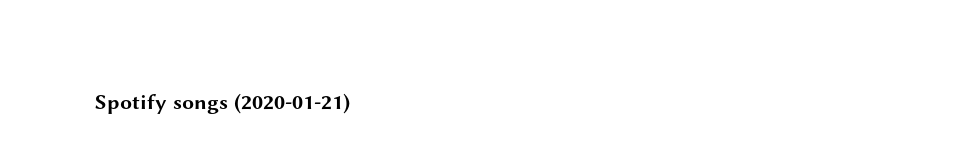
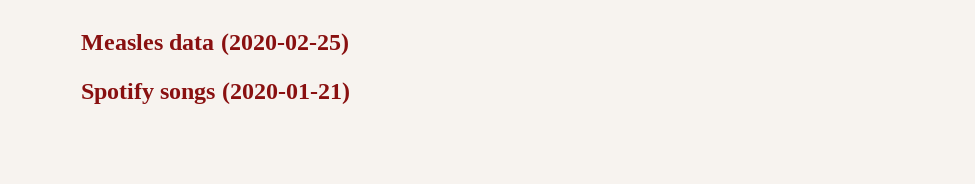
(95, 104) none -> [81,33,349,56] Measles data (2020-02-25) //

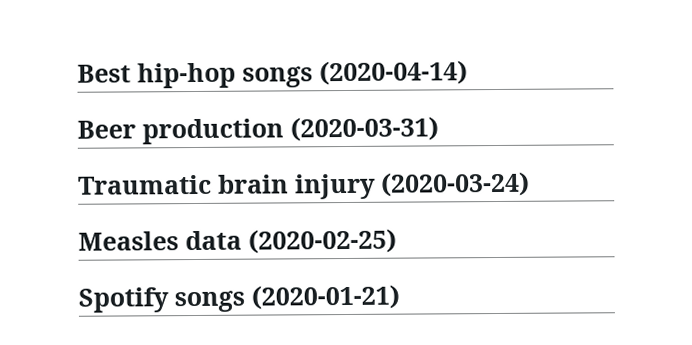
(81, 42) none -> [77,60,468,89] [77,116,439,145] [78,171,530,200] Best hip-hop songs (2020-04-14) // Beer production (2020-03-31) // Traumatic brain injury (2020-03-24) //

